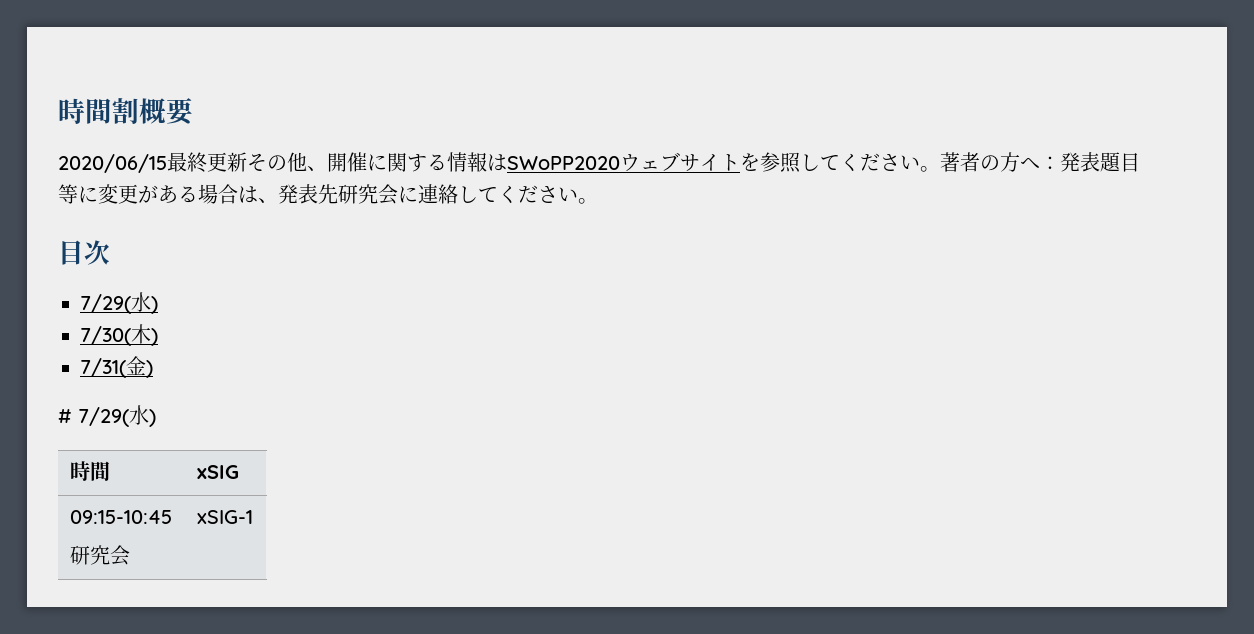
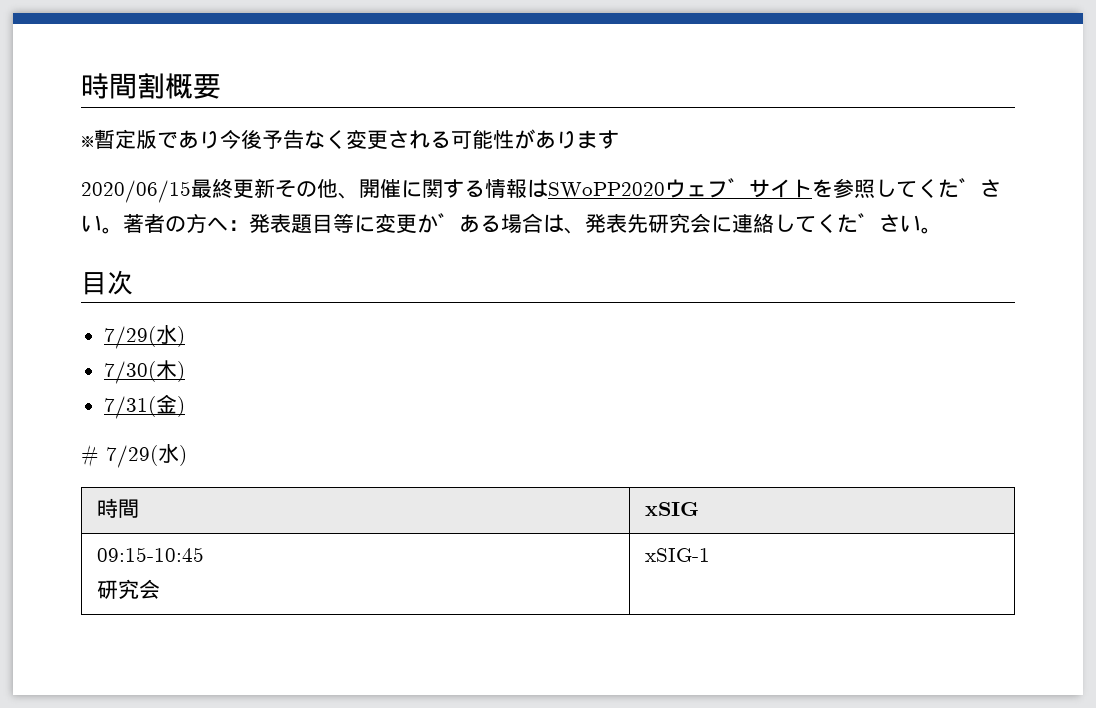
(194, 111) none -> [81,129,619,150] // ※暫定版であり今後予告なく変更される可能性があります
[660,152,680,171] ブ -> [707,178,749,198] フ゛
[860,153,880,171] だ -> [938,178,980,198] た゛
[138,185,158,203] が -> [417,213,459,233] か゛
[518,185,538,203] だ -> [837,213,879,233] た゛

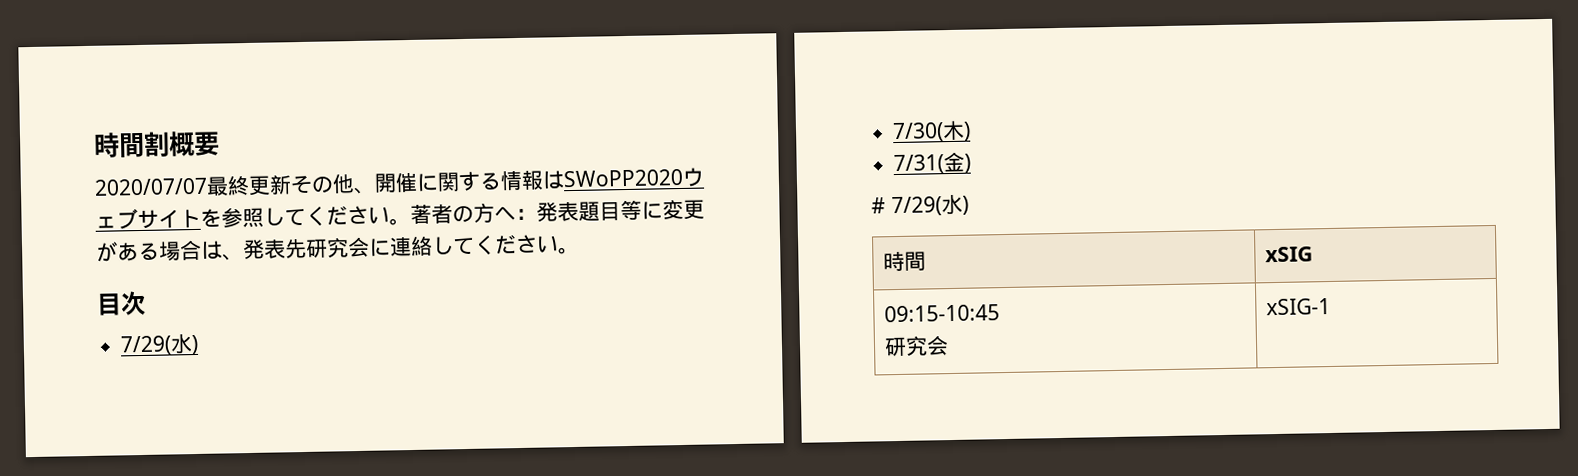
[81,129,619,150] [81,180,191,203] ※暫定版であり今後予告なく変更される可能性があります // 2020/06/15 -> [94,177,208,196] 2020/07/07
[707,178,749,198] フ゛ -> [116,209,138,230] ブ
[938,178,980,198] た゛ -> [326,206,348,226] だ
[417,213,459,233] か゛ -> [95,241,118,262] が
[837,213,879,233] た゛ -> [494,235,517,255] だ

